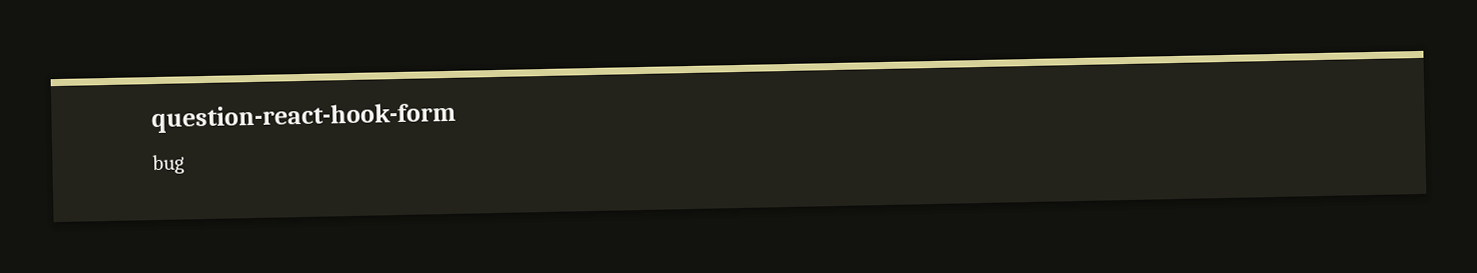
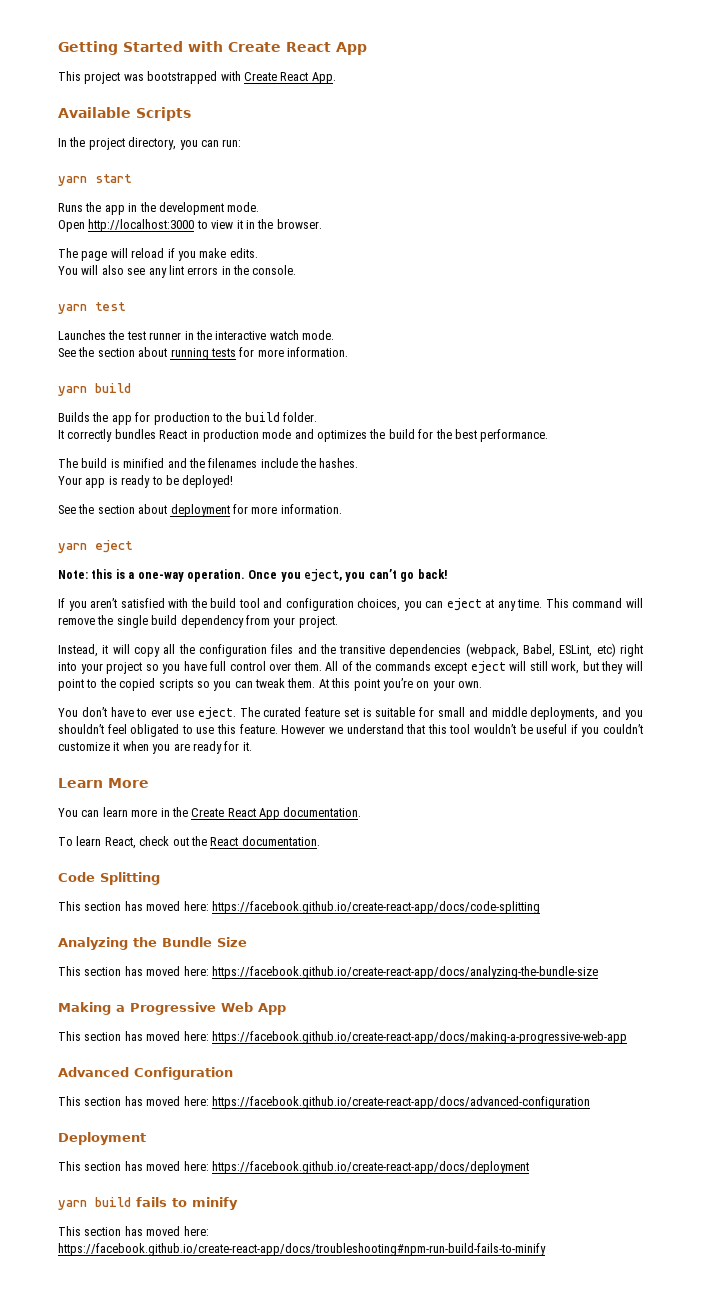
[151,101,456,134] [152,154,185,175] question-react-hook-form // bug -> [58,41,367,55] [58,71,336,84] [58,107,191,121] [58,137,242,150] [58,174,132,186] [58,202,260,215] [58,219,322,232] [58,248,258,261] [58,265,297,278] [58,302,126,314] [58,330,334,340] [58,347,348,360] [58,383,131,396] [58,412,317,425] [58,429,549,442] [58,458,359,468] [58,475,234,488] [58,504,342,517] [58,540,133,553] [58,569,448,582] [58,598,643,611] [58,615,338,628] [58,643,643,657] [58,661,643,674] [58,678,482,691] [58,707,643,720] [58,724,643,737] [58,741,252,754] [58,778,149,788] [58,807,362,820] [58,836,320,849] [58,872,160,885] [58,901,540,914] [58,937,247,950] [58,966,598,979] [58,1002,286,1015] [58,1031,627,1044] [58,1067,233,1080] [58,1096,590,1109] [58,1132,146,1145] [58,1161,529,1174] [58,1197,238,1210] [58,1226,209,1236] [58,1243,546,1256] Getting Started with Create React App // This project was bootstrapped with Create React App. // Available Scripts // In the project directory, you can run: // yarn start // Runs the app in the development mode. // Open http://localhost:3000 to view it in the browser. // The page will reload if you make edits. // You will also see any lint errors in the console. // yarn test // Launches the test runner in the interactive watch mode. // See the section about running tests for more information. // yarn build // Builds the app for production to the build folder. // It correctly bundles React in production mode and optimizes the build for the best performance. // The build is minified and the filenames include the hashes. // Your app is ready to be deployed! // See the section about deployment for more information. // yarn eject // Note: this is a one-way operation. Once you eject, you can’t go back! // If you aren’t satisfied with the build tool and configuration choices, you can eject at any time. This command will remove the single build dependency from your project. // Instead, it will copy all the configuration files and the transitive dependencies (webpack, Babel, ESLint, etc) right into your project so you have full control over them. All of the commands except eject will still work, but they will point to the copied scripts so you can tweak them. At this point you’re on your own. // You don’t have to ever use eject. The curated feature set is suitable for small and middle deployments, and you shouldn’t feel obligated to use this feature. However we understand that this tool wouldn’t be useful if you couldn’t customize it when you are ready for it. // Learn More // You can learn more in the Create React App documentation. // To learn React, check out the React documentation. // Code Splitting // This section has moved here: https://facebook.github.io/create-react-app/docs/code-splitting // Analyzing the Bundle Size // This section has moved here: https://facebook.github.io/create-react-app/docs/analyzing-the-bundle-size // Making a Progressive Web App // This section has moved here: https://facebook.github.io/create-react-app/docs/making-a-progressive-web-app // Advanced Configuration // This section has moved here: https://facebook.github.io/create-react-app/docs/advanced-configuration // Deployment // This section has moved here: https://facebook.github.io/create-react-app/docs/deployment // yarn build fails to minify // This section has moved here: https://facebook.github.io/create-react-app/docs/troubleshooting#npm-run-build-fails-to-minify

